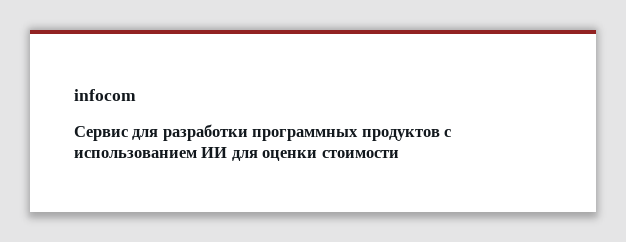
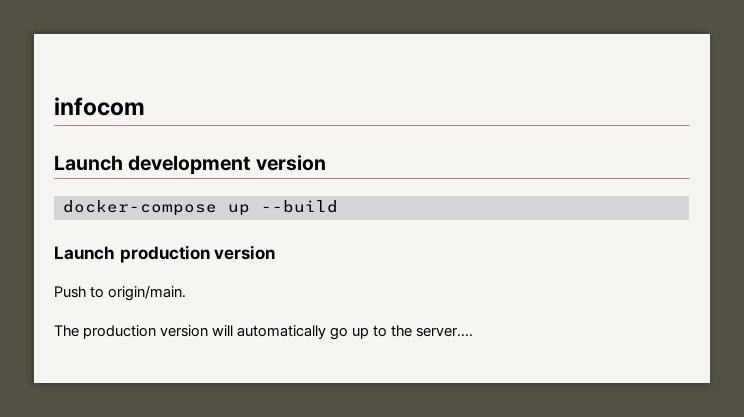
[74,124,452,141] [74,147,399,161] Сервис для разработки программных продуктов с использованием ИИ для оценки стоимости -> [54,155,326,174] [63,200,338,216] [54,245,276,263] [54,285,187,301] [54,325,474,340] Launch development version // docker-compose up --build // Launch production version // Push to origin/main. // The production version will automatically go up to the server....

